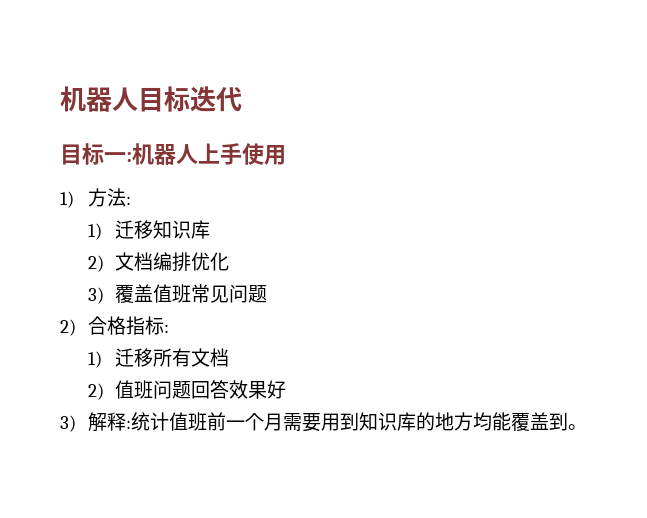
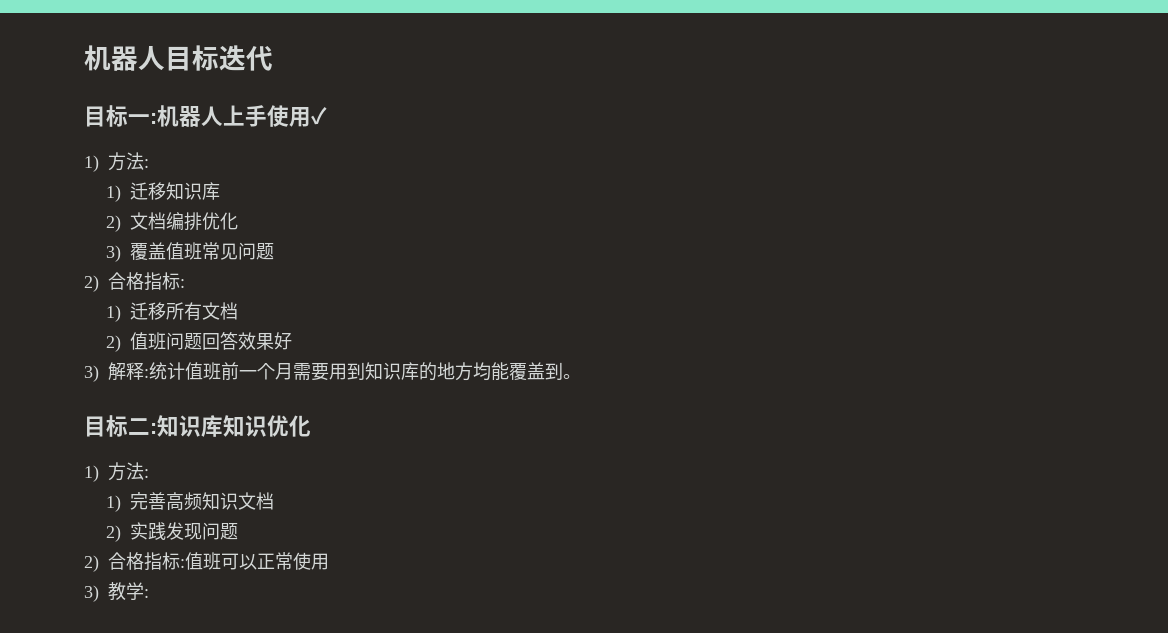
(286, 155) none -> [311,107,327,125] ✓
(587, 427) none -> [84,415,311,437] [84,462,149,482] [105,492,274,512] [105,522,238,542] [84,552,329,572] [84,582,149,602] // 目标二:知识库知识优化 // 1)方法: // 1)完善高频知识文档 // 2)实践发现问题 // 2)合格指标:值班可以正常使用 // 3)教学:

